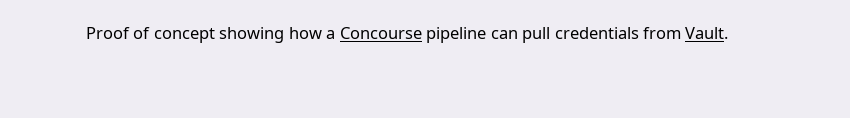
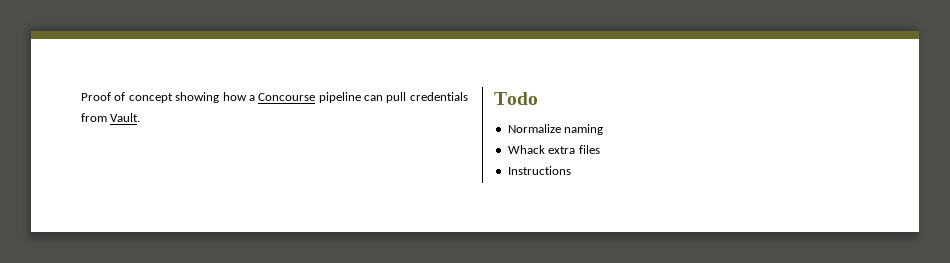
(729, 33) none -> [494,92,538,105] [507,124,604,135] [507,145,600,154] [507,166,571,175] // Todo // Normalize naming // Whack extra files // Instructions

